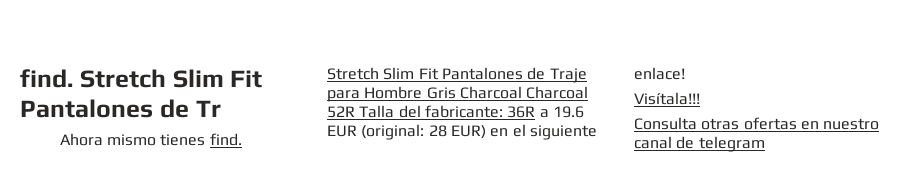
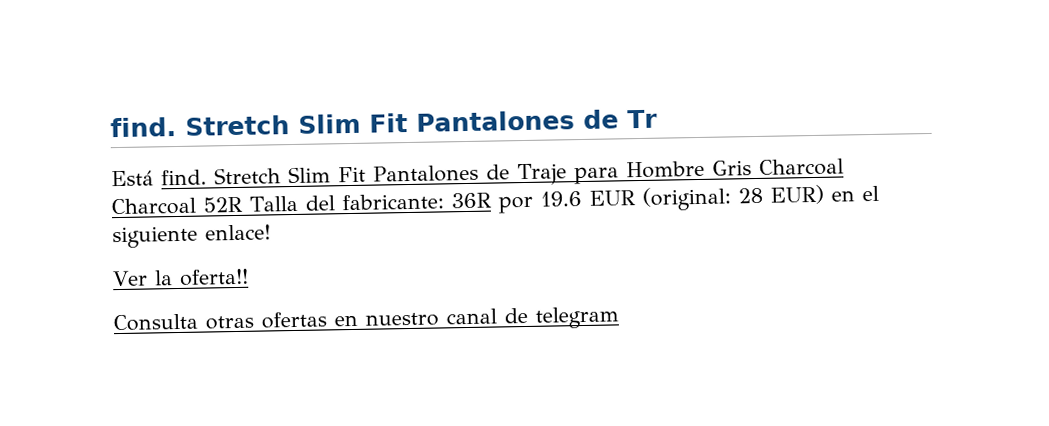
[59,133,206,146] Ahora mismo tienes -> [111,170,154,187] Está
[539,109,549,118] a -> [497,195,533,214] por
[634,92,700,105] Visítala!!! -> [112,268,249,287] Ver la oferta!!

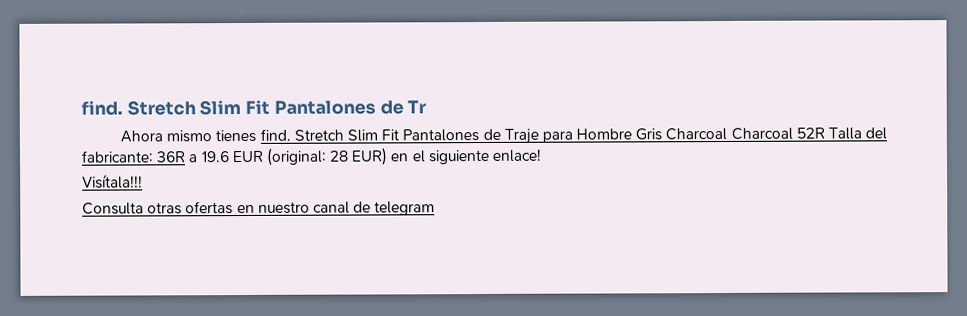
[111,170,154,187] Está -> [120,129,257,143] Ahora mismo tienes
[497,195,533,214] por -> [188,154,199,163] a
[112,268,249,287] Ver la oferta!! -> [82,174,143,189] Visítala!!!

